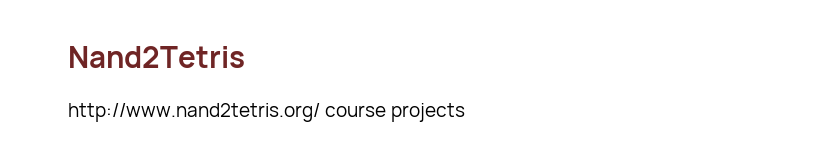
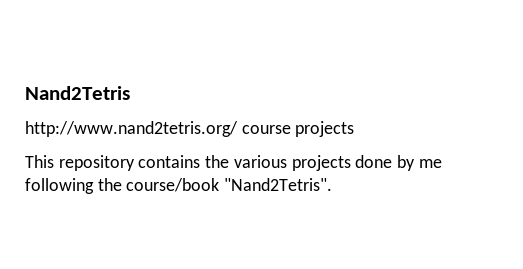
(466, 112) none -> [25,155,442,171] [25,178,333,194] // This repository contains the various projects done by me following the course/book "Nand2Tetris".

